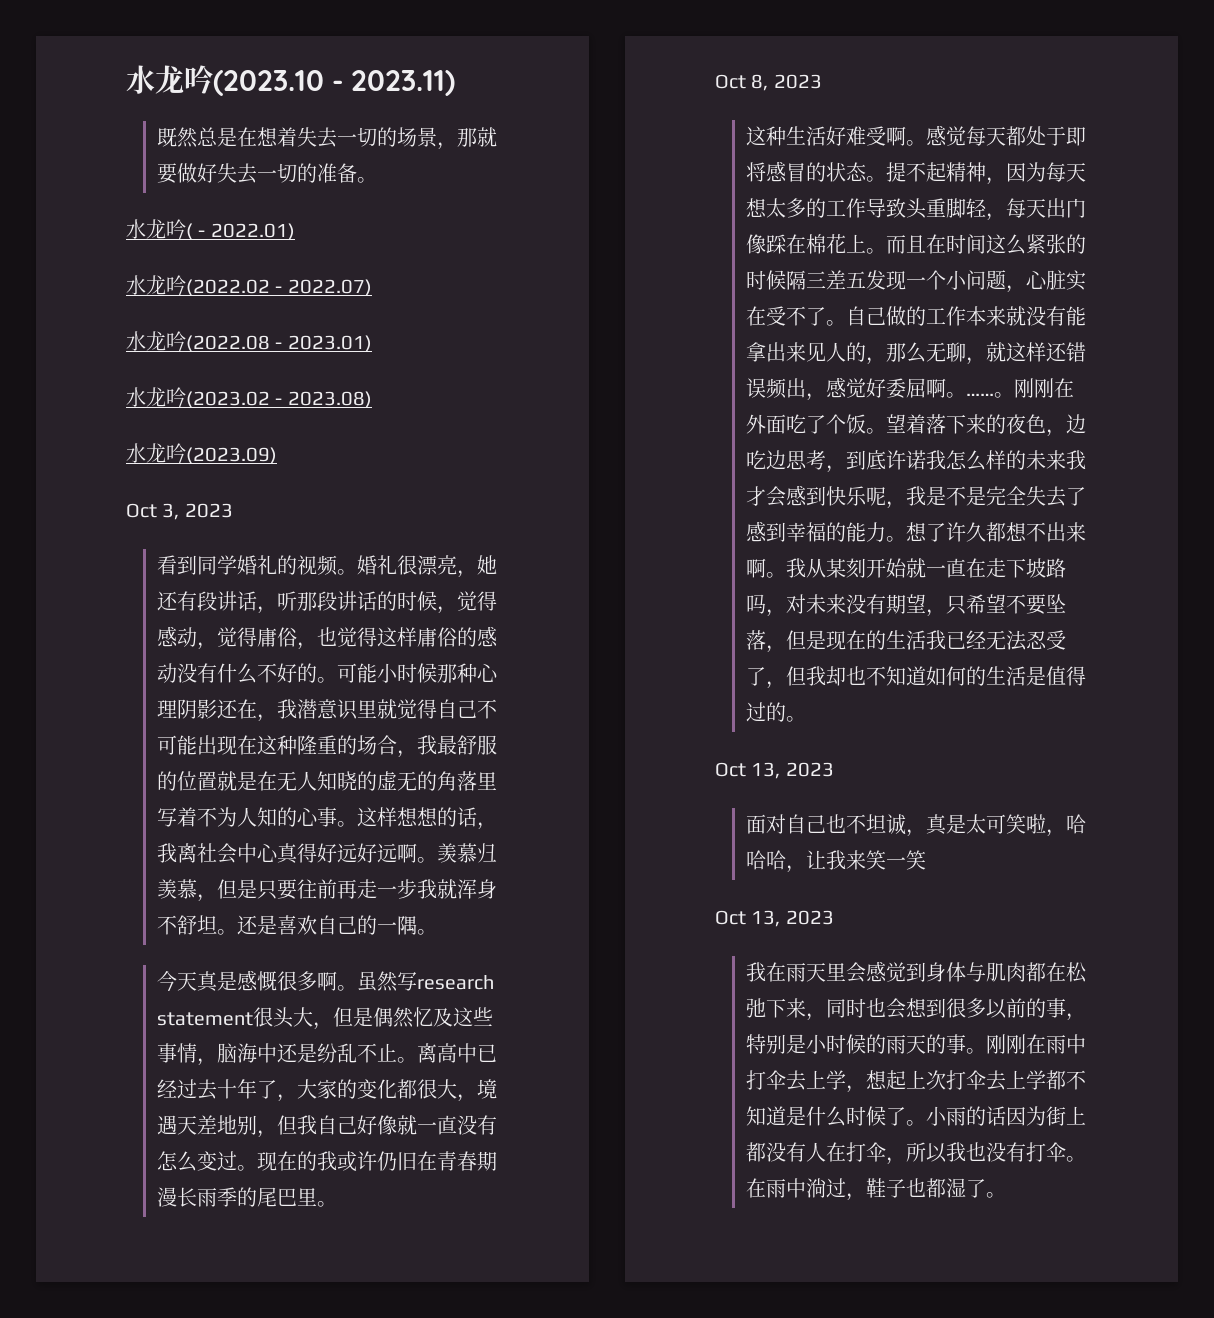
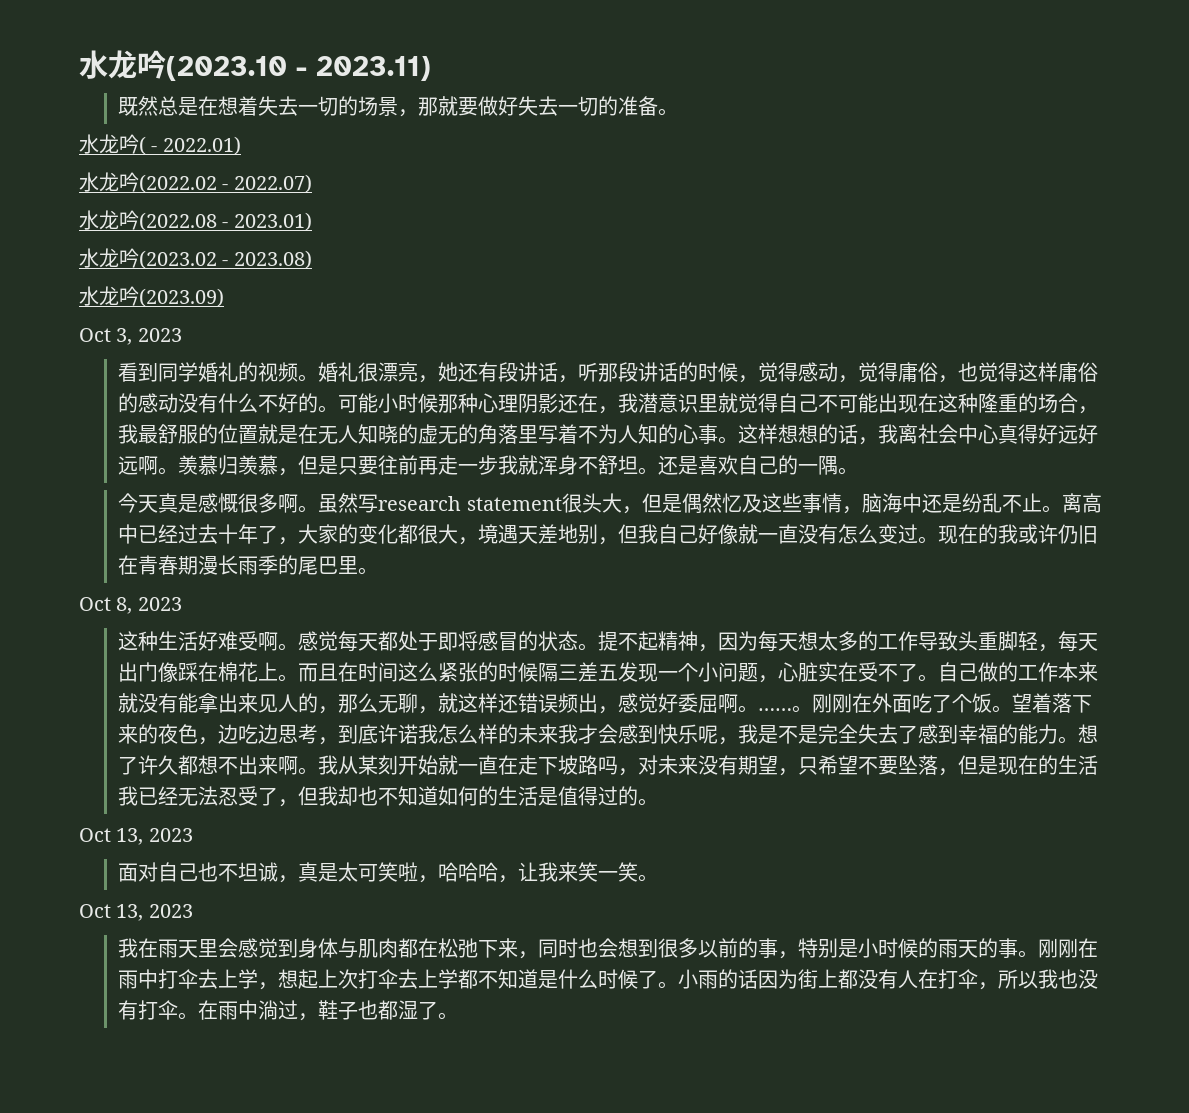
(927, 860) none -> [638,874,659,882] 。

